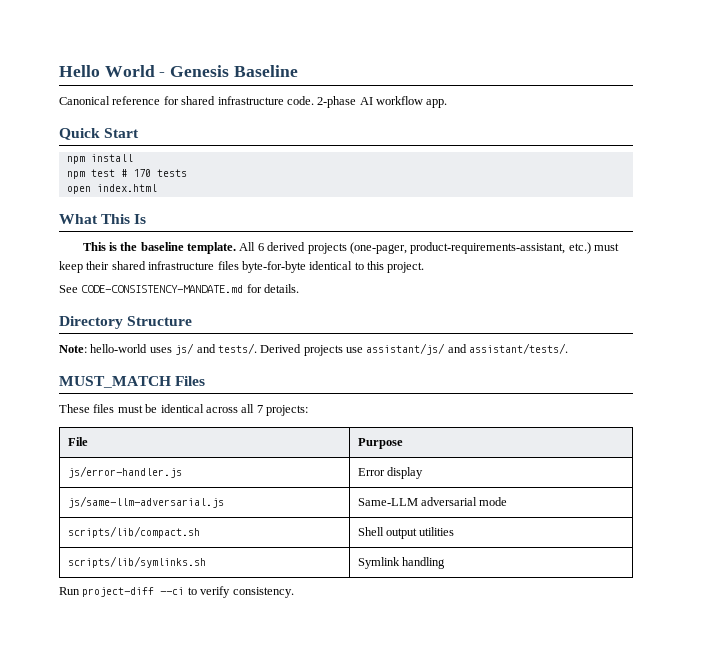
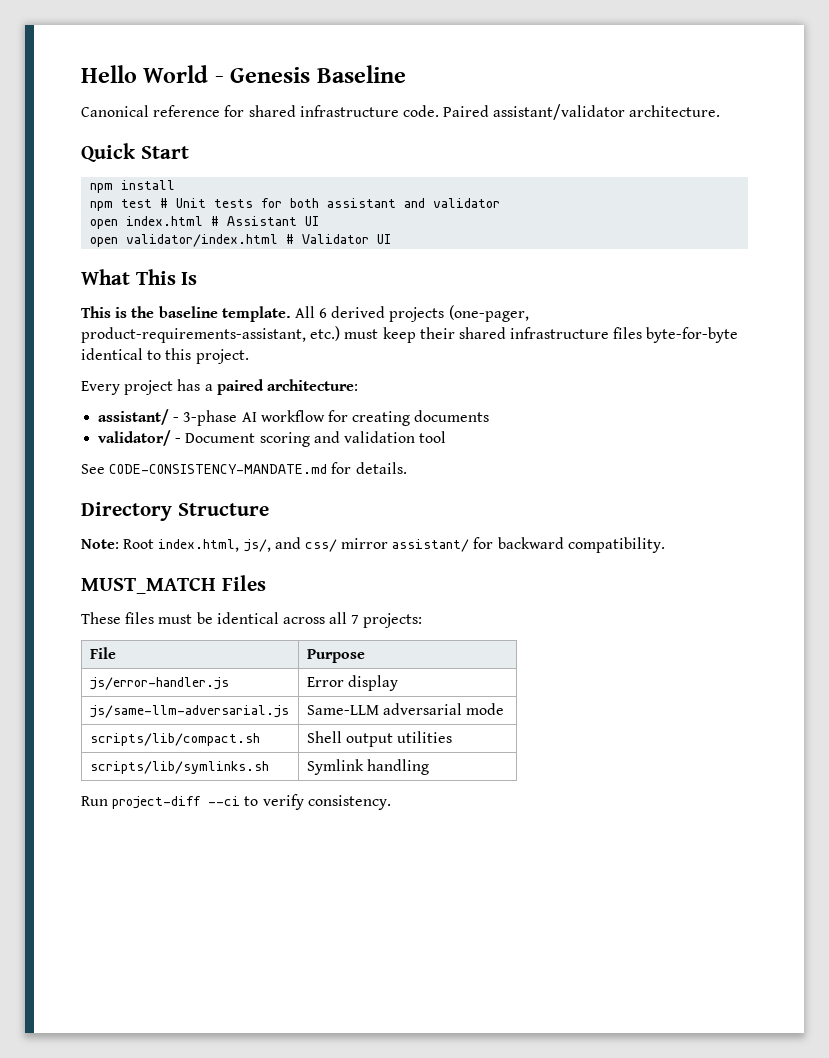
[317,96,448,108] 2-phase AI workflow app. -> [443,104,721,120] Paired assistant/validator architecture.
[132,169,151,177] 170 -> [176,198,207,208] Unit
[66,184,157,194] // open index.html -> [261,198,501,208] [90,216,320,229] [90,234,392,247] for both assistant and validator // open index.html # Assistant UI // open validator/index.html # Validator UI
(425, 267) none -> [81,379,358,395] [98,409,490,426] [98,430,447,447] // Every project has a paired architecture: // assistant/ - 3-phase AI workflow for creating documents // validator/ - Document scoring and validation tool
[90,343,569,356] hello-world uses js/ and tests/. Derived projects use assistant/js/ and assistant/tests/. -> [123,537,665,553] Root index.html, js/, and css/ mirror assistant/ for backward compatibility.

